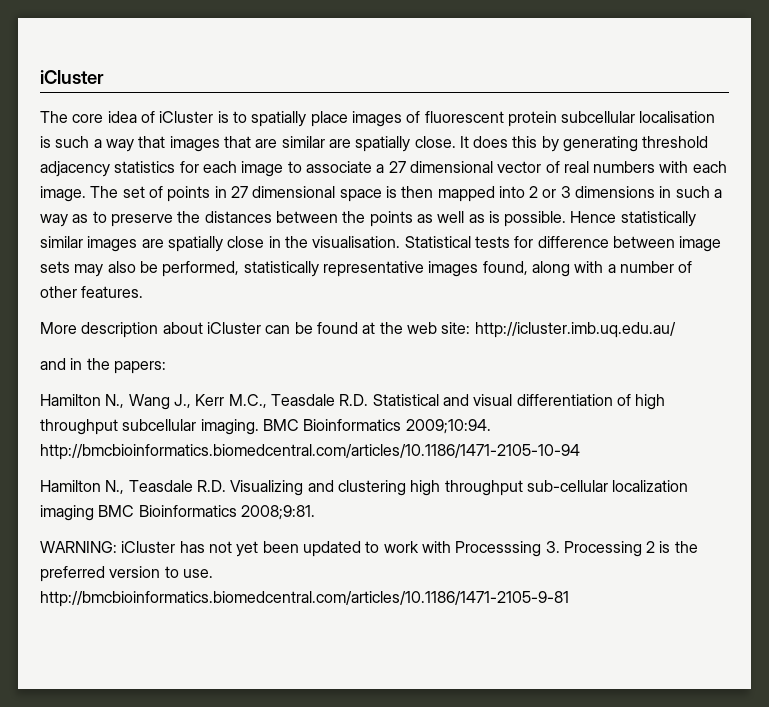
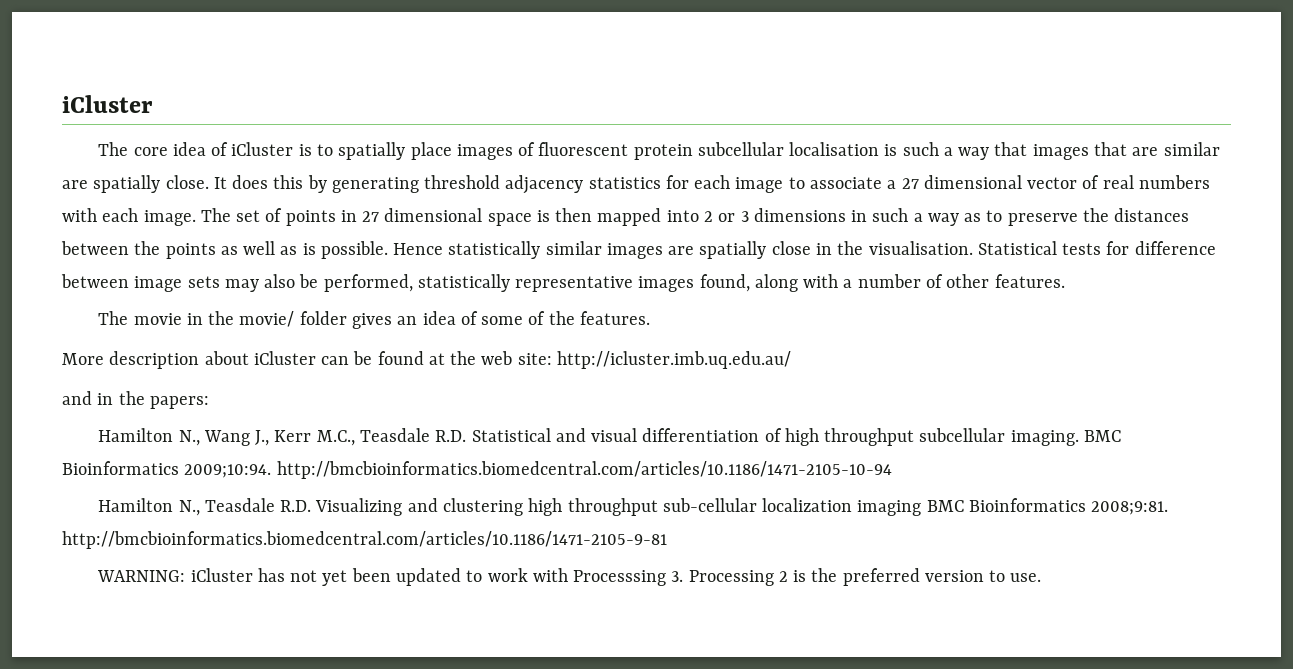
(144, 292) none -> [98,311,650,329] // The movie in the movie/ folder gives an idea of some of the features.
(315, 512) none -> [62,531,667,549] http://bmcbioinformatics.biomedcentral.com/articles/10.1186/1471-2105-9-81
[40,591,569,607] http://bmcbioinformatics.biomedcentral.com/articles/10.1186/1471-2105-9-81 -> (1042, 577) none

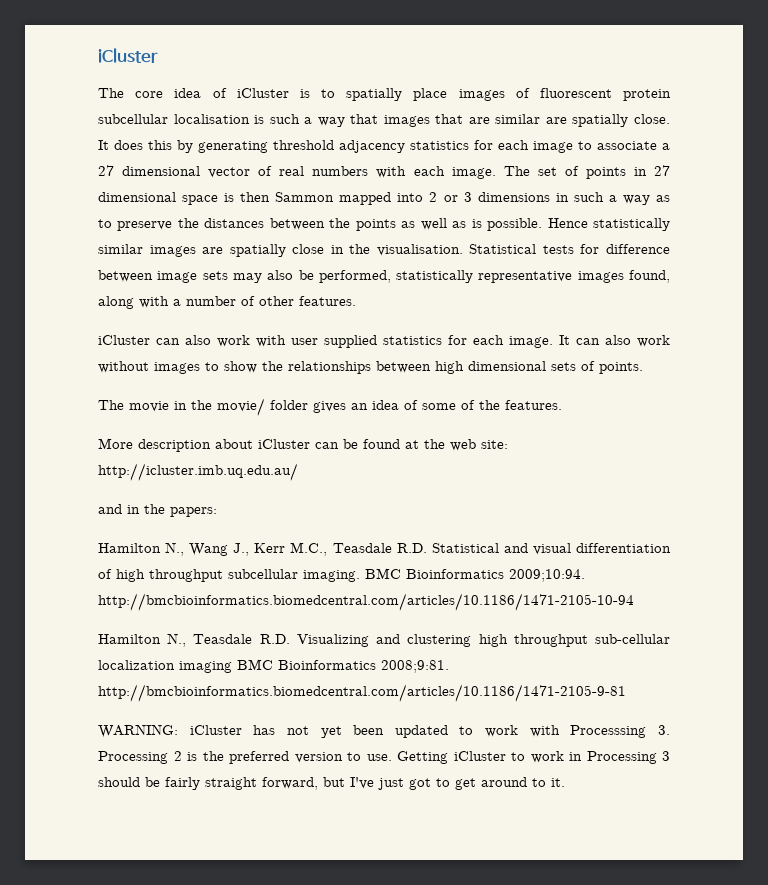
(593, 215) none -> [275,192,335,202] Sammon
(1065, 281) none -> [98,335,670,348] [98,361,643,374] // iCluster can also work with user supplied statistics for each image. It can also work without images to show the relationships between high dimensional sets of points.
(1042, 577) none -> [397,751,670,764] [98,777,565,790] Getting iCluster to work in Processing 3 should be fairly straight forward, but I've just got to get around to it.

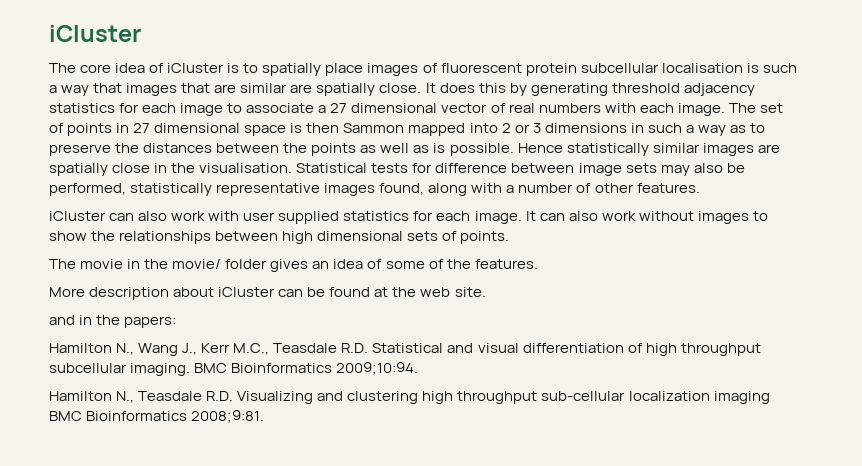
[481,440,508,449] [98,463,298,481] site: http://icluster.imb.uq.edu.au/ -> [454,287,486,297] site.
[98,593,634,611] http://bmcbioinformatics.biomedcentral.com/articles/10.1186/1471-2105-10-94 -> (419, 368) none
[98,684,626,702] [98,724,670,738] [98,751,670,764] [98,777,565,790] http://bmcbioinformatics.biomedcentral.com/articles/10.1186/1471-2105-9-81 // WARNING: iCluster has not yet been updated to work with Processsing 3. Processing 2 is the preferred version to use. Getting iCluster to work in Processing 3 should be fairly straight forward, but I've just got to get around to it. -> (265, 416) none

